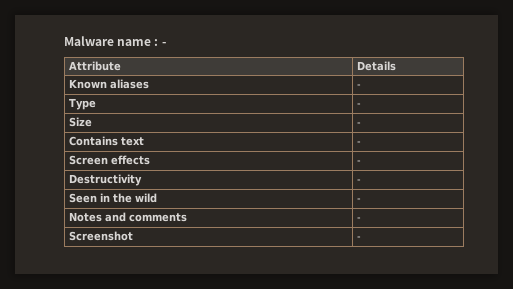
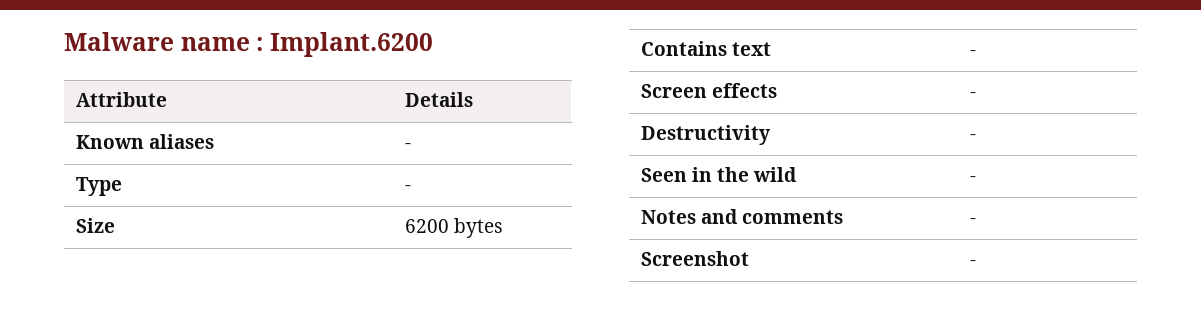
[161,42,166,46] - -> [269,32,433,57] Implant.6200
[356,122,361,126] - -> [404,218,504,238] 6200 bytes

